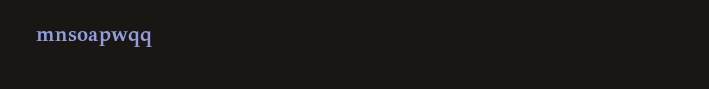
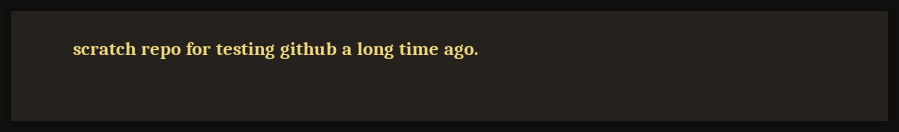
[36,30,152,47] mnsoapwqq -> [73,42,478,59] scratch repo for testing github a long time ago.

